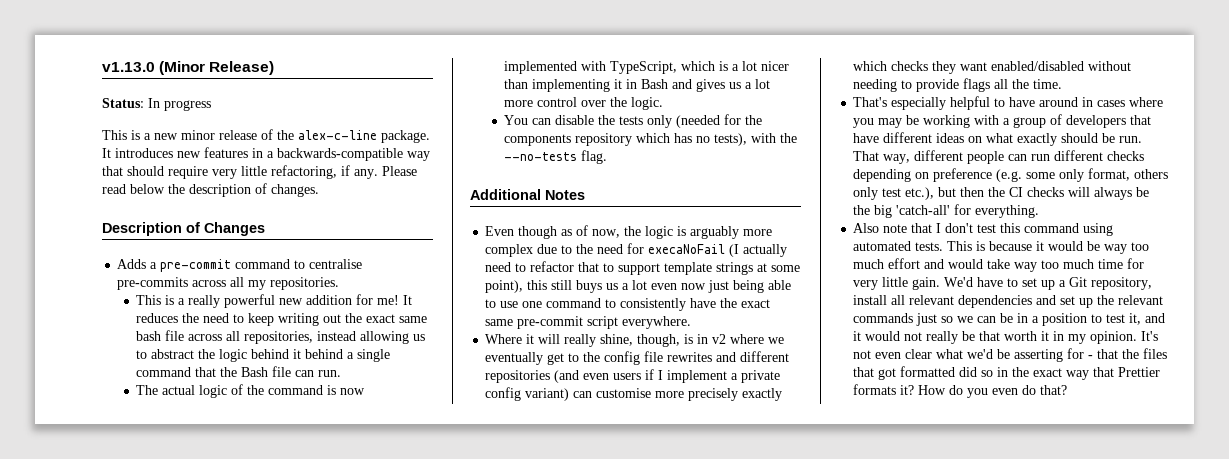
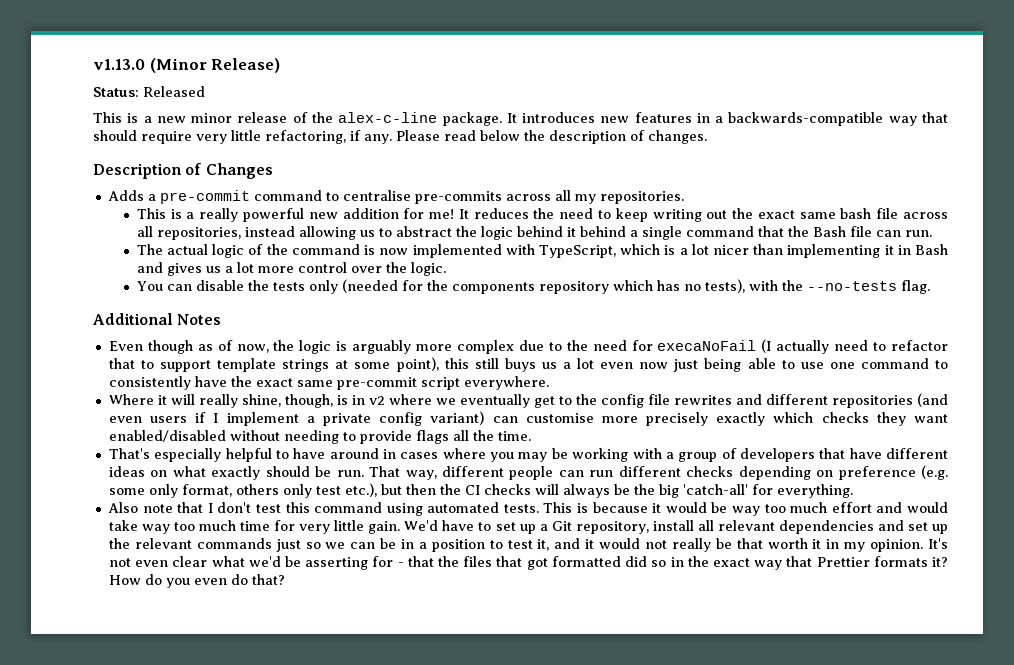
[148,98,211,111] In progress -> [143,86,205,97] Released

